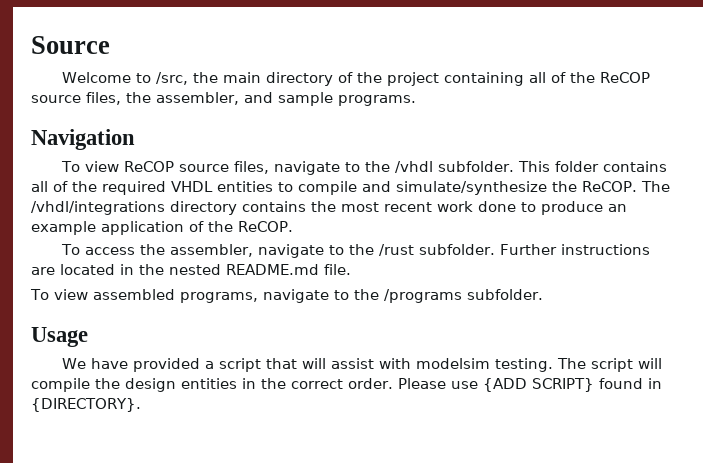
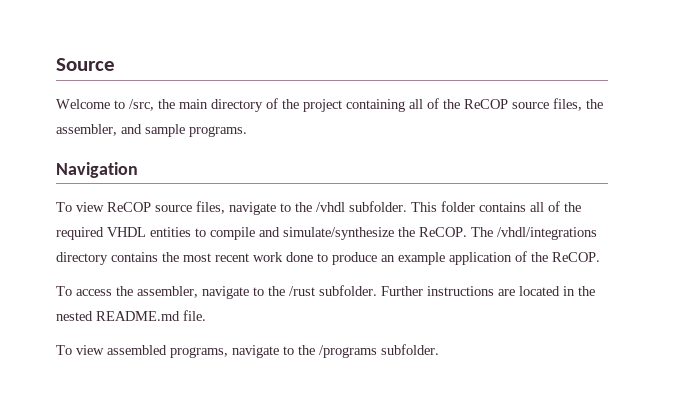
[31,327,88,347] [61,358,662,372] [31,378,662,392] [31,398,141,412] // Usage // We have provided a script that will assist with modelsim testing. The script will compile the design entities in the correct order. Please use {ADD SCRIPT} found in {DIRECTORY}. -> (439, 349) none

